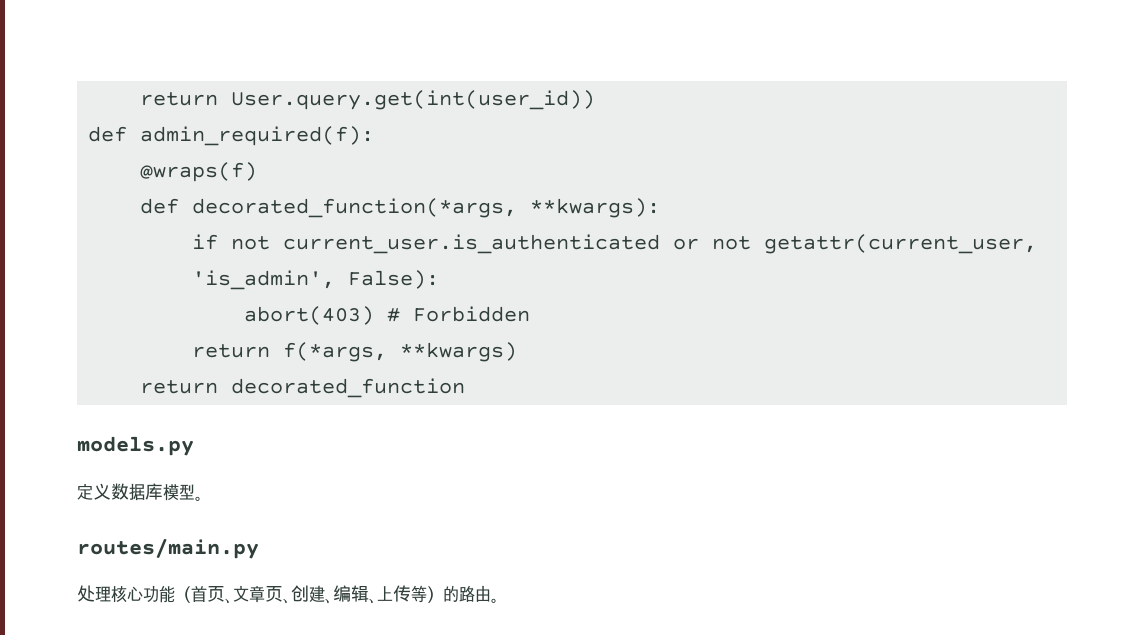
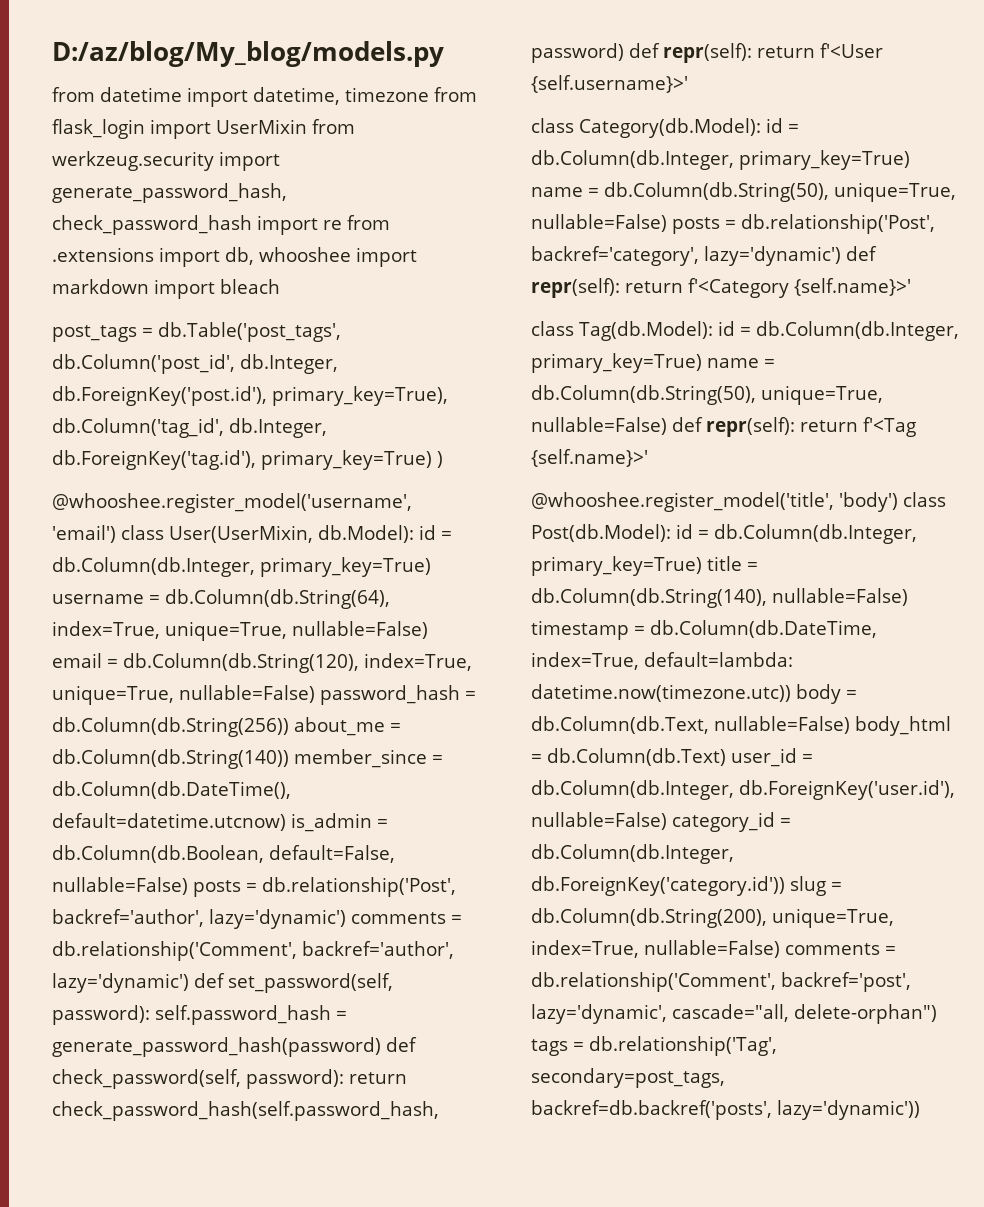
[139,90,595,110] [87,126,374,146] [139,162,257,182] [139,198,660,218] [191,234,1037,254] [191,270,439,290] [243,306,530,325] [191,342,517,362] [139,378,465,398] [77,436,194,456] [77,483,203,501] [77,538,259,559] [77,585,499,604] return User.query.get(int(user_id)) // def admin_required(f): // @wraps(f) // def decorated_function(*args, **kwargs): // if not current_user.is_authenticated or not getattr(current_user, 'is_admin', False): // abort(403) # Forbidden // return f(*args, **kwargs) // return decorated_function // models.py // 定义数据库模型。 // routes/main.py // 处理核心功能（首页、文章页、创建、编辑、上传等）的路由。 -> [52,41,444,67] [52,87,477,107] [52,119,355,139] [52,151,280,171] [52,183,287,203] [52,215,390,235] [52,247,417,267] [52,279,280,299] [52,322,341,342] [52,354,338,374] [52,386,448,406] [52,418,327,438] [52,450,443,470] [52,493,412,513] [52,525,452,543] [52,557,431,577] [52,589,390,609] [52,621,428,641] [52,653,472,673] [52,685,476,705] [52,717,401,737] [52,749,443,769] [52,781,291,799] [52,813,388,832] [52,845,395,863] [52,877,456,897] [52,909,462,929] [52,941,454,961] [52,973,393,993] [52,1005,347,1025] [52,1037,417,1057] [52,1069,407,1089] [52,1101,439,1121] [531,43,883,63] [531,75,688,93] [531,118,799,138] [531,150,910,170] [531,182,956,202] [531,214,935,234] [531,246,877,266] [531,278,912,298] [531,321,959,341] [531,353,775,373] [531,385,883,405] [531,417,916,437] [531,449,648,467] [531,492,947,512] [531,524,917,544] [531,556,758,576] [531,588,908,608] [531,620,877,640] [531,652,793,670] [531,684,857,704] [531,716,951,736] [531,748,813,767] [531,780,955,800] [531,812,791,832] [531,844,734,864] [531,876,842,896] [531,908,894,928] [531,940,896,958] [531,972,911,992] [531,1004,937,1024] [531,1036,777,1056] [531,1068,725,1088] [531,1100,920,1120] D:/az/blog/My_blog/models.py // from datetime import datetime, timezone from flask_login import UserMixin from werkzeug.security import generate_password_hash, check_password_hash import re from .extensions import db, whooshee import markdown import bleach // post_tags = db.Table('post_tags', db.Column('post_id', db.Integer, db.ForeignKey('post.id'), primary_key=True), db.Column('tag_id', db.Integer, db.ForeignKey('tag.id'), primary_key=True) ) // @whooshee.register_model('username', 'email') class User(UserMixin, db.Model): id = db.Column(db.Integer, primary_key=True) username = db.Column(db.String(64), index=True, unique=True, nullable=False) email = db.Column(db.String(120), index=True, unique=True, nullable=False) password_hash = db.Column(db.String(256)) about_me = db.Column(db.String(140)) member_since = db.Column(db.DateTime(), default=datetime.utcnow) is_admin = db.Column(db.Boolean, default=False, nullable=False) posts = db.relationship('Post', backref='author', lazy='dynamic') comments = db.relationship('Comment', backref='author', lazy='dynamic') def set_password(self, password): self.password_hash = generate_password_hash(password) def check_password(self, password): return check_password_hash(self.password_hash, password) def repr(self): return f'<User {self.username}>' // class Category(db.Model): id = db.Column(db.Integer, primary_key=True) name = db.Column(db.String(50), unique=True, nullable=False) posts = db.relationship('Post', backref='category', lazy='dynamic') def repr(self): return f'<Category {self.name}>' // class Tag(db.Model): id = db.Column(db.Integer, primary_key=True) name = db.Column(db.String(50), unique=True, nullable=False) def repr(self): return f'<Tag {self.name}>' // @whooshee.register_model('title', 'body') class Post(db.Model): id = db.Column(db.Integer, primary_key=True) title = db.Column(db.String(140), nullable=False) timestamp = db.Column(db.DateTime, index=True, default=lambda: datetime.now(timezone.utc)) body = db.Column(db.Text, nullable=False) body_html = db.Column(db.Text) user_id = db.Column(db.Integer, db.ForeignKey('user.id'), nullable=False) category_id = db.Column(db.Integer, db.ForeignKey('category.id')) slug = db.Column(db.String(200), unique=True, index=True, nullable=False) comments = db.relationship('Comment', backref='post', lazy='dynamic', cascade="all, delete-orphan") tags = db.relationship('Tag', secondary=post_tags, backref=db.backref('posts', lazy='dynamic'))

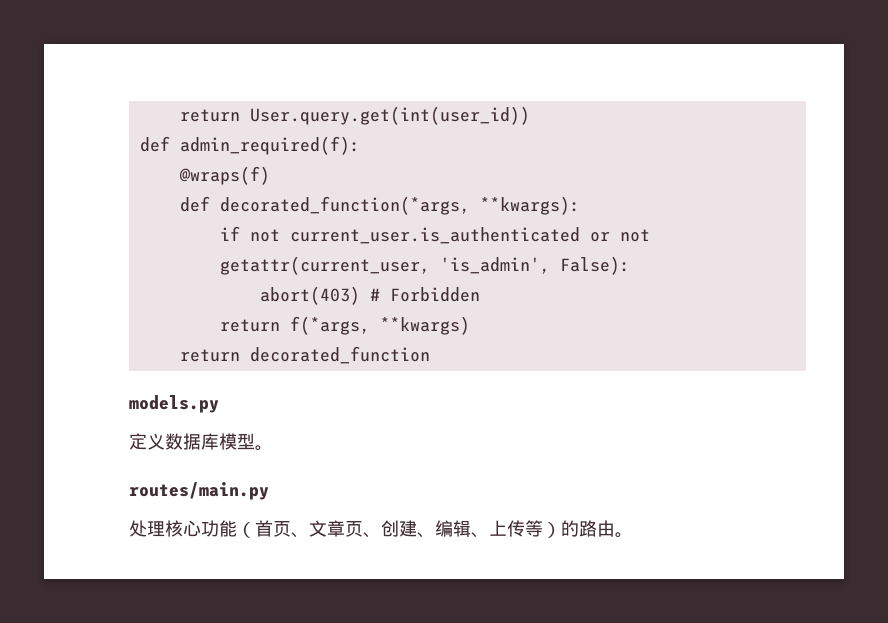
[52,41,444,67] [52,87,477,107] [52,119,355,139] [52,151,280,171] [52,183,287,203] [52,215,390,235] [52,247,417,267] [52,279,280,299] [52,322,341,342] [52,354,338,374] [52,386,448,406] [52,418,327,438] [52,450,443,470] [52,493,412,513] [52,525,452,543] [52,557,431,577] [52,589,390,609] [52,621,428,641] [52,653,472,673] [52,685,476,705] [52,717,401,737] [52,749,443,769] [52,781,291,799] [52,813,388,832] [52,845,395,863] [52,877,456,897] [52,909,462,929] [52,941,454,961] [52,973,393,993] [52,1005,347,1025] [52,1037,417,1057] [52,1069,407,1089] [52,1101,439,1121] [531,43,883,63] [531,75,688,93] [531,118,799,138] [531,150,910,170] [531,182,956,202] [531,214,935,234] [531,246,877,266] [531,278,912,298] [531,321,959,341] [531,353,775,373] [531,385,883,405] [531,417,916,437] [531,449,648,467] [531,492,947,512] [531,524,917,544] [531,556,758,576] [531,588,908,608] [531,620,877,640] [531,652,793,670] [531,684,857,704] [531,716,951,736] [531,748,813,767] [531,780,955,800] [531,812,791,832] [531,844,734,864] [531,876,842,896] [531,908,894,928] [531,940,896,958] [531,972,911,992] [531,1004,937,1024] [531,1036,777,1056] [531,1068,725,1088] [531,1100,920,1120] D:/az/blog/My_blog/models.py // from datetime import datetime, timezone from flask_login import UserMixin from werkzeug.security import generate_password_hash, check_password_hash import re from .extensions import db, whooshee import markdown import bleach // post_tags = db.Table('post_tags', db.Column('post_id', db.Integer, db.ForeignKey('post.id'), primary_key=True), db.Column('tag_id', db.Integer, db.ForeignKey('tag.id'), primary_key=True) ) // @whooshee.register_model('username', 'email') class User(UserMixin, db.Model): id = db.Column(db.Integer, primary_key=True) username = db.Column(db.String(64), index=True, unique=True, nullable=False) email = db.Column(db.String(120), index=True, unique=True, nullable=False) password_hash = db.Column(db.String(256)) about_me = db.Column(db.String(140)) member_since = db.Column(db.DateTime(), default=datetime.utcnow) is_admin = db.Column(db.Boolean, default=False, nullable=False) posts = db.relationship('Post', backref='author', lazy='dynamic') comments = db.relationship('Comment', backref='author', lazy='dynamic') def set_password(self, password): self.password_hash = generate_password_hash(password) def check_password(self, password): return check_password_hash(self.password_hash, password) def repr(self): return f'<User {self.username}>' // class Category(db.Model): id = db.Column(db.Integer, primary_key=True) name = db.Column(db.String(50), unique=True, nullable=False) posts = db.relationship('Post', backref='category', lazy='dynamic') def repr(self): return f'<Category {self.name}>' // class Tag(db.Model): id = db.Column(db.Integer, primary_key=True) name = db.Column(db.String(50), unique=True, nullable=False) def repr(self): return f'<Tag {self.name}>' // @whooshee.register_model('title', 'body') class Post(db.Model): id = db.Column(db.Integer, primary_key=True) title = db.Column(db.String(140), nullable=False) timestamp = db.Column(db.DateTime, index=True, default=lambda: datetime.now(timezone.utc)) body = db.Column(db.Text, nullable=False) body_html = db.Column(db.Text) user_id = db.Column(db.Integer, db.ForeignKey('user.id'), nullable=False) category_id = db.Column(db.Integer, db.ForeignKey('category.id')) slug = db.Column(db.String(200), unique=True, index=True, nullable=False) comments = db.relationship('Comment', backref='post', lazy='dynamic', cascade="all, delete-orphan") tags = db.relationship('Tag', secondary=post_tags, backref=db.backref('posts', lazy='dynamic')) -> [179,106,530,125] [139,136,360,155] [178,166,270,185] [179,196,580,215] [219,226,650,244] [219,256,630,275] [259,286,480,305] [219,316,470,335] [179,346,430,364] [129,395,219,413] [129,433,273,451] [129,482,269,500] [129,520,633,538] return User.query.get(int(user_id)) // def admin_required(f): // @wraps(f) // def decorated_function(*args, **kwargs): // if not current_user.is_authenticated or not getattr(current_user, 'is_admin', False): // abort(403) # Forbidden // return f(*args, **kwargs) // return decorated_function // models.py // 定义数据库模型。 // routes/main.py // 处理核心功能（首页、文章页、创建、编辑、上传等）的路由。

